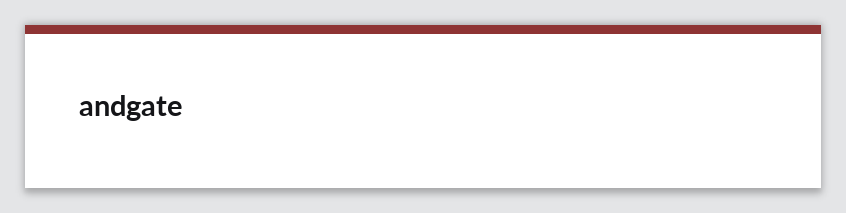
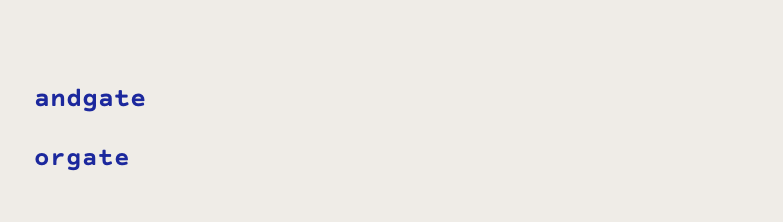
(182, 108) none -> [34,149,130,171] // orgate

